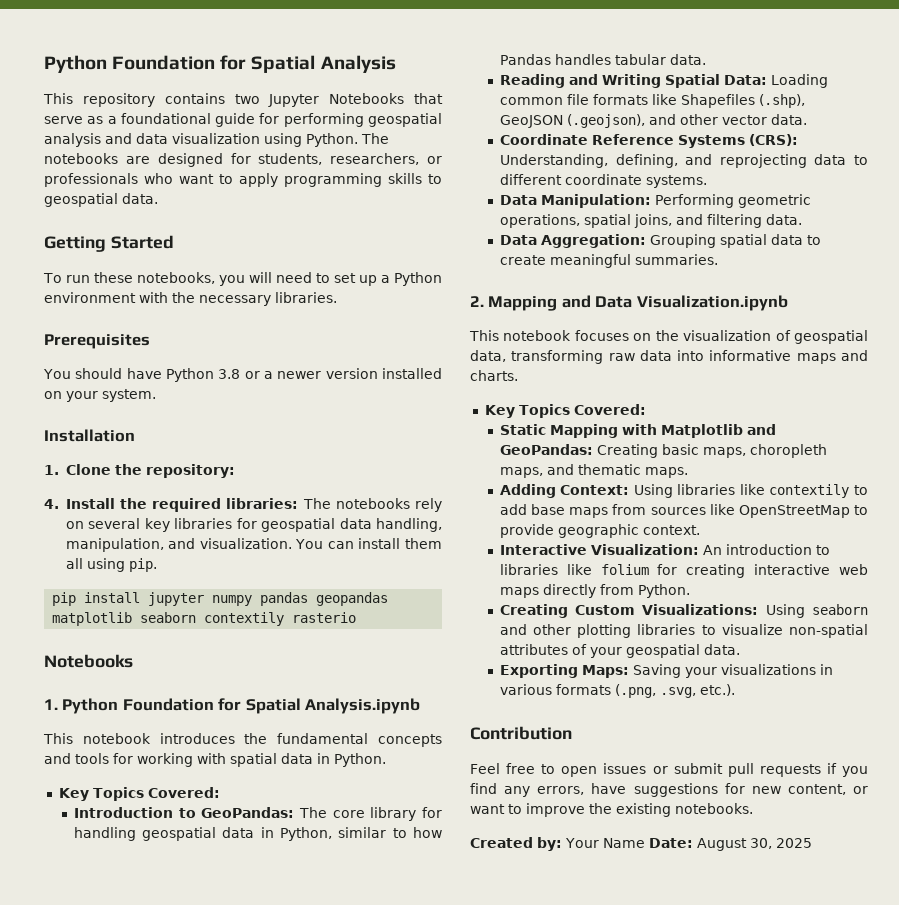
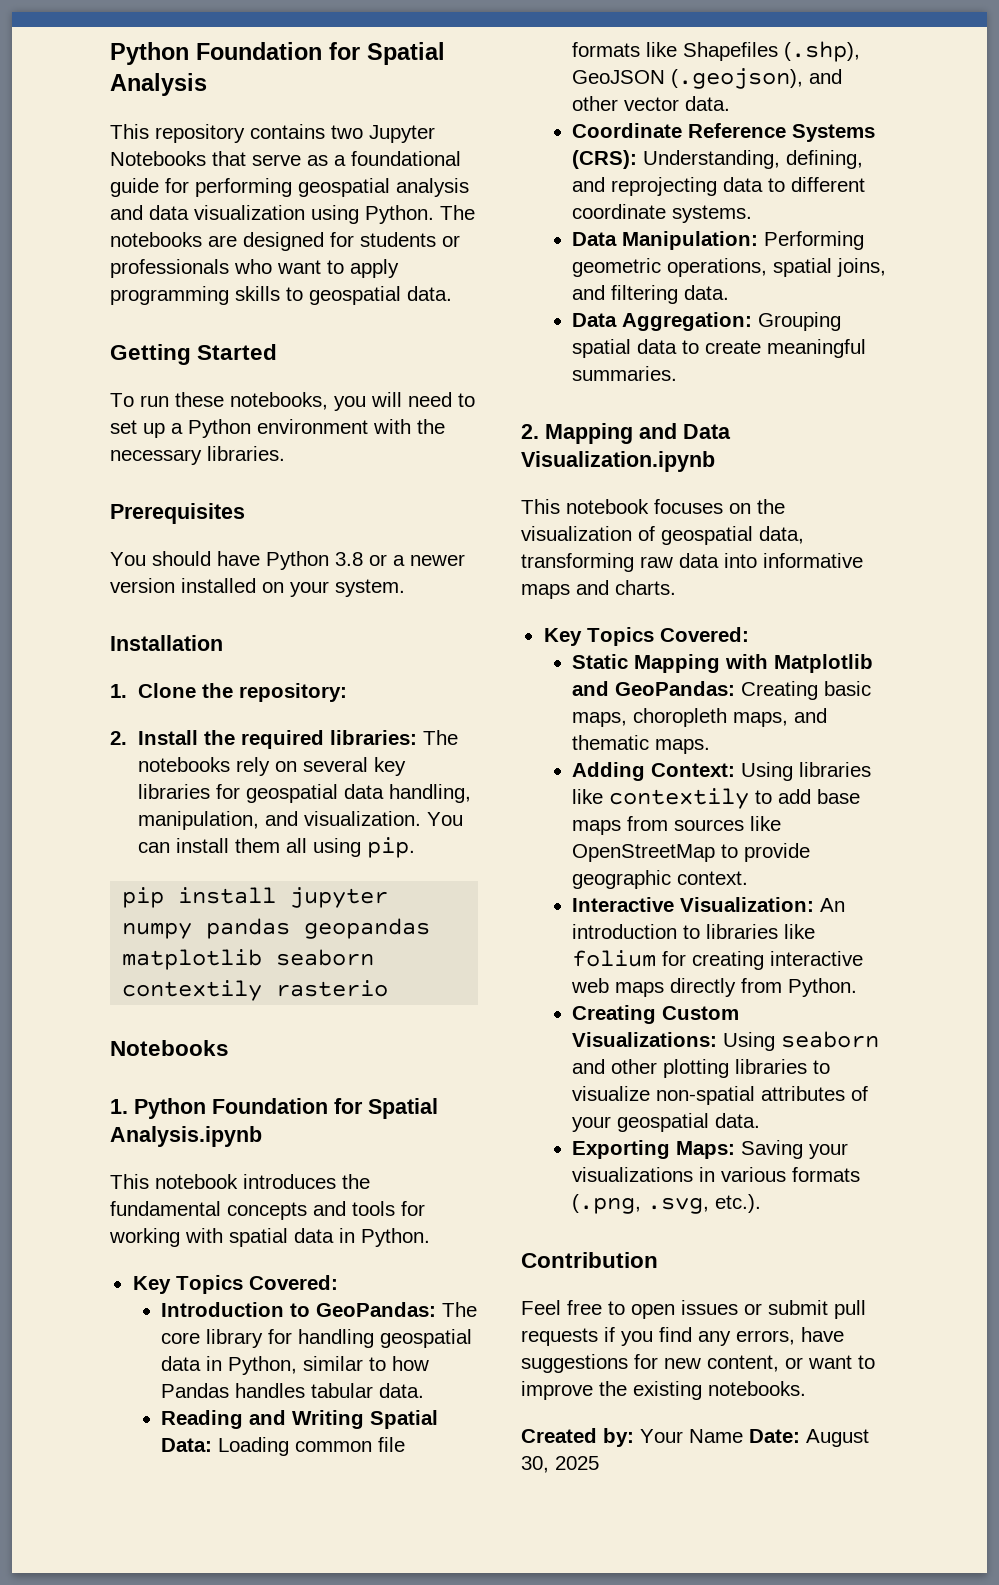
[258,153,420,165] students, researchers, -> [360,232,436,247] students
[44,499,59,509] 4. -> [110,731,127,745] 2.

